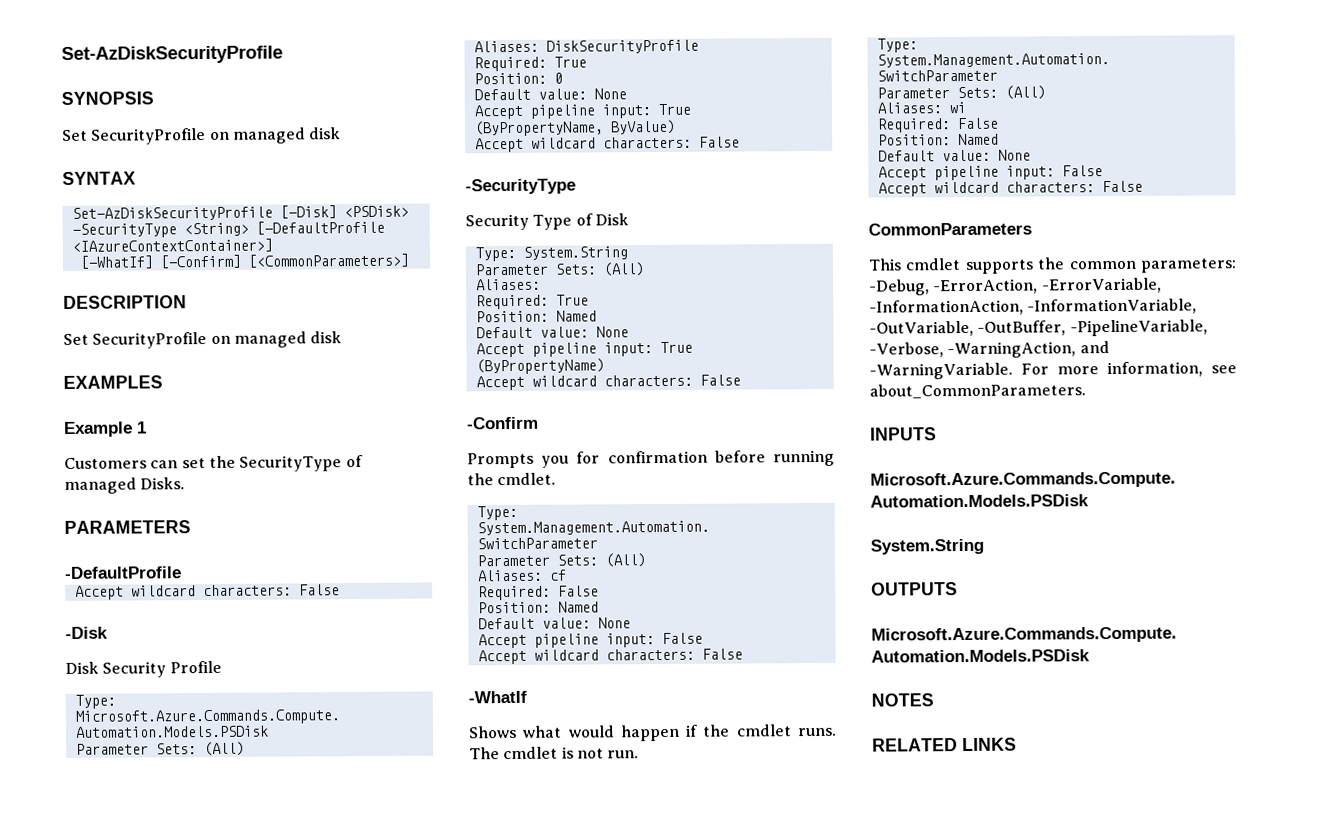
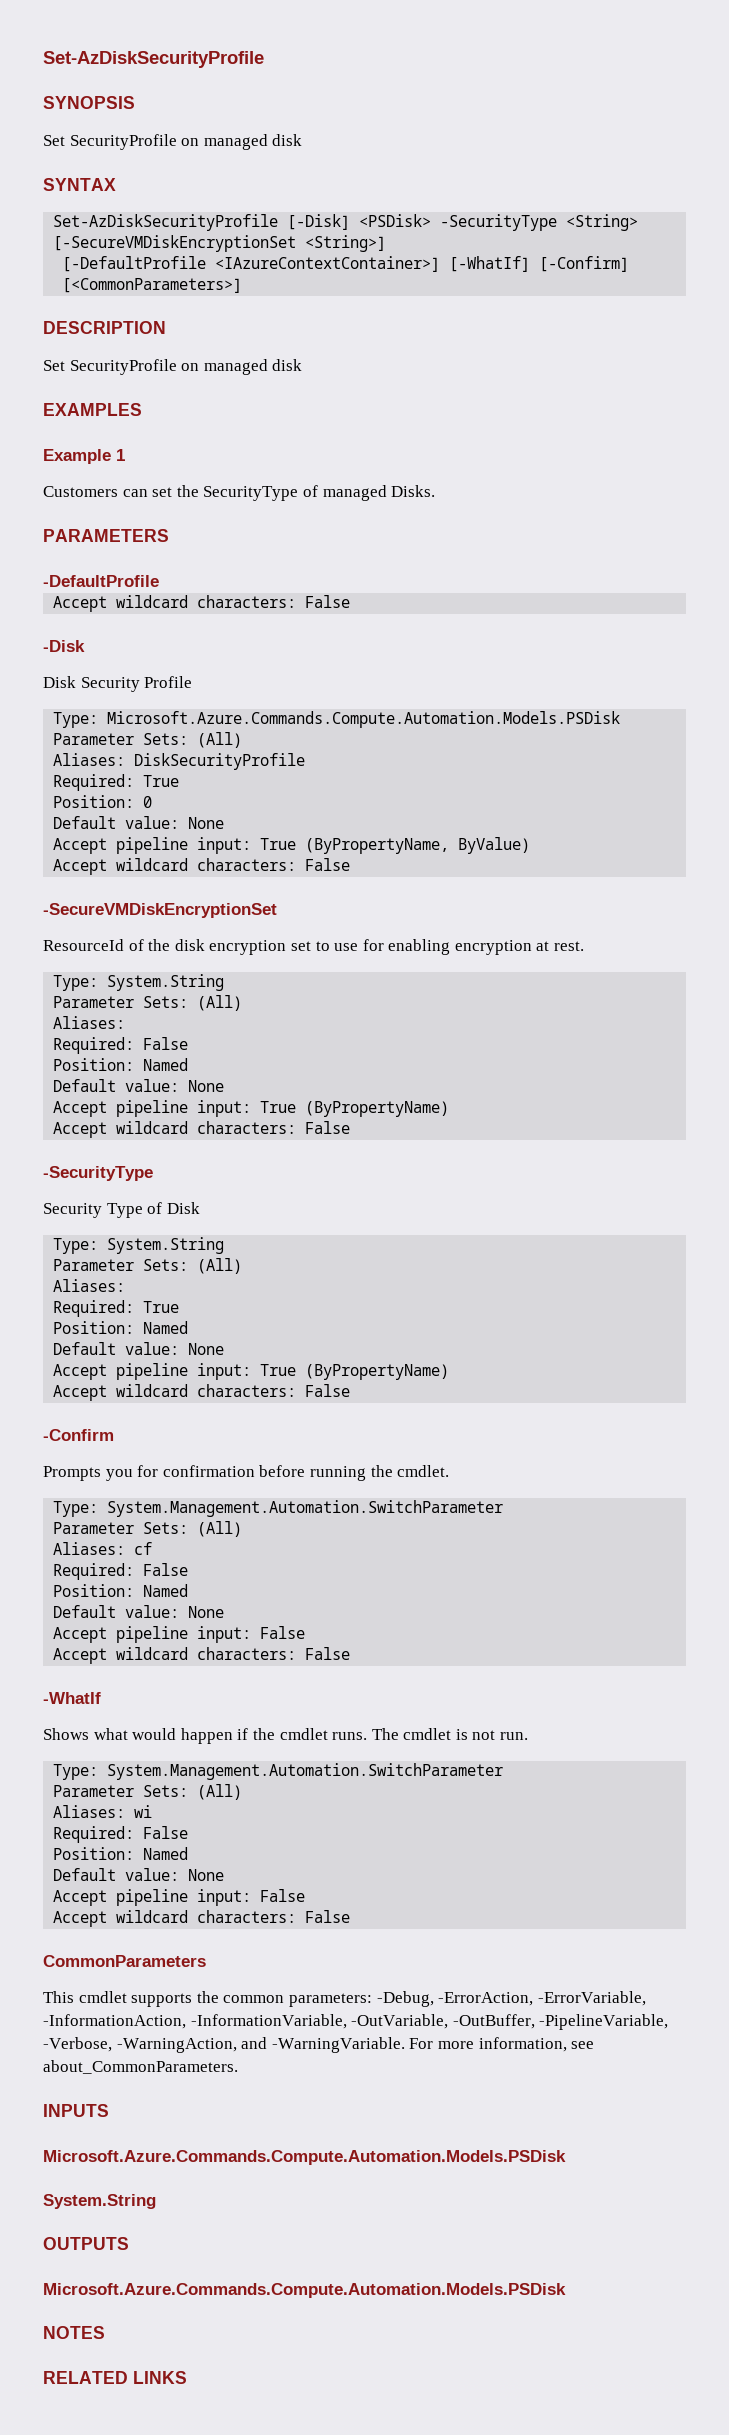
(249, 229) none -> [53,235,387,252] [-SecureVMDiskEncryptionSet <String>] //
(273, 245) // -> (441, 264) none
(740, 142) none -> [43,903,277,918] [43,939,585,955] [53,974,225,991] [53,995,243,1011] [53,1016,126,1029] [53,1037,189,1054] [53,1058,189,1071] [53,1079,225,1092] [53,1100,450,1117] [53,1121,351,1138] // -SecureVMDiskEncryptionSet // ResourceId of the disk encryption set to use for enabling encryption at rest. // Type: System.String // Parameter Sets: (All) // Aliases: // Required: False // Position: Named // Default value: None // Accept pipeline input: True (ByPropertyName) // Accept wildcard characters: False

